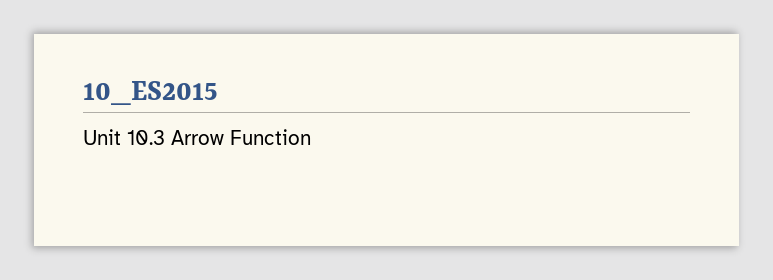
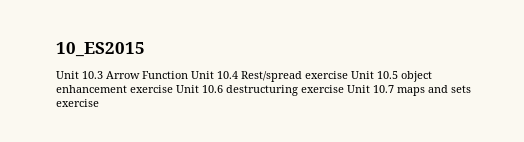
(311, 137) none -> [191,71,432,82] [56,85,471,96] [56,99,99,107] Unit 10.4 Rest/spread exercise Unit 10.5 object enhancement exercise Unit 10.6 destructuring exercise Unit 10.7 maps and sets exercise

